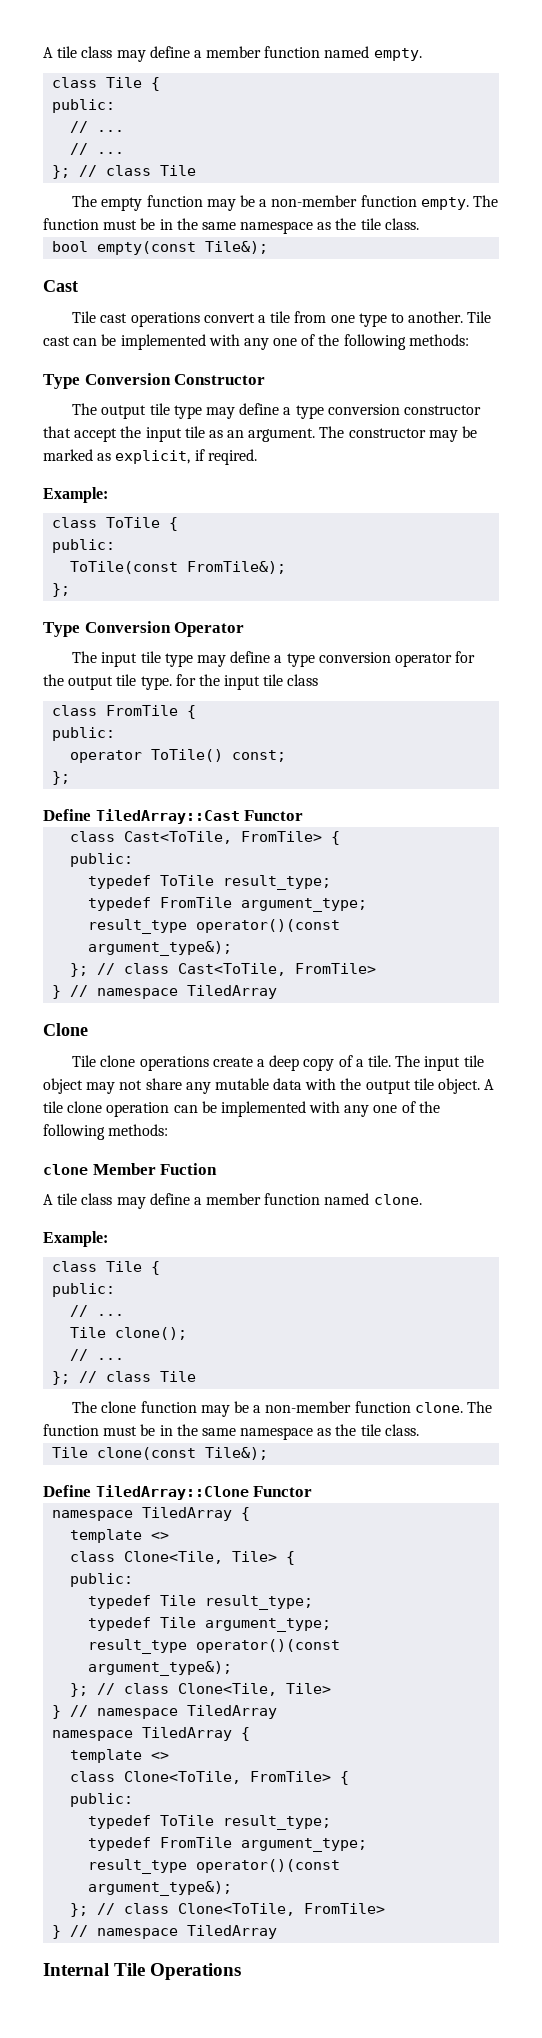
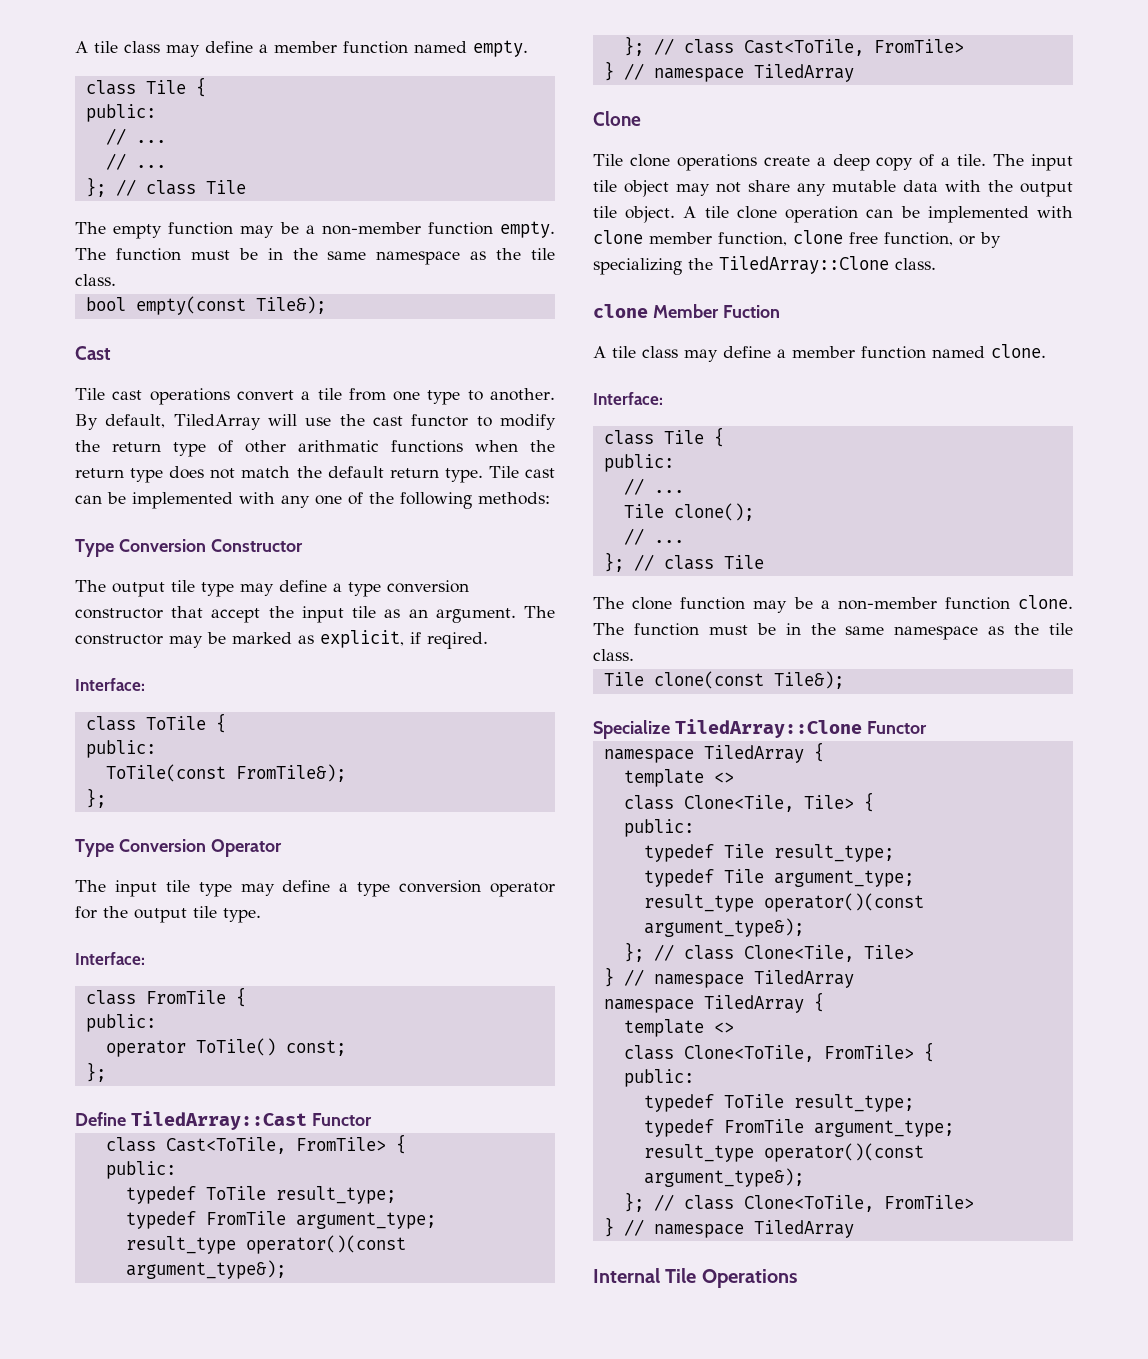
(464, 317) none -> [75,414,556,430] [75,440,555,457] [75,466,483,483] By default, TiledArray will use the cast functor to modify the return type of other arithmatic functions when the return type does not match the default return type.
[43,487,108,503] Example: -> [75,678,145,691] Interface:
[175,674,319,690] for the input tile class -> [75,952,145,965] // Interface:
[344,1101,440,1117] [43,1124,169,1140] any one of the following methods: -> [593,230,1001,248] [593,256,936,275] clone member function, clone free function, or by specializing the TiledArray::Clone class.
[43,1231,108,1247] Example: -> [593,392,663,405] Interface:
[43,1485,91,1497] Define -> [593,720,670,739] Specialize

